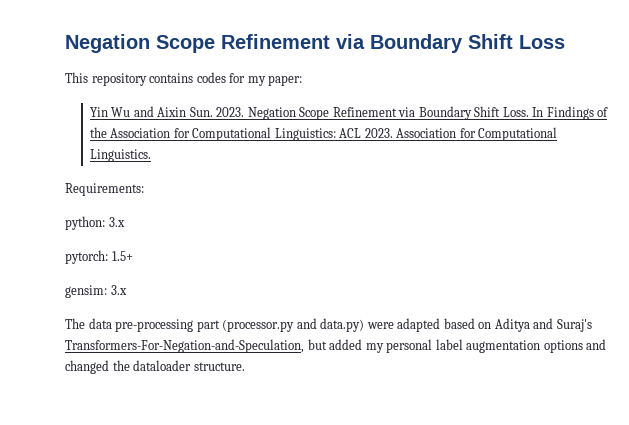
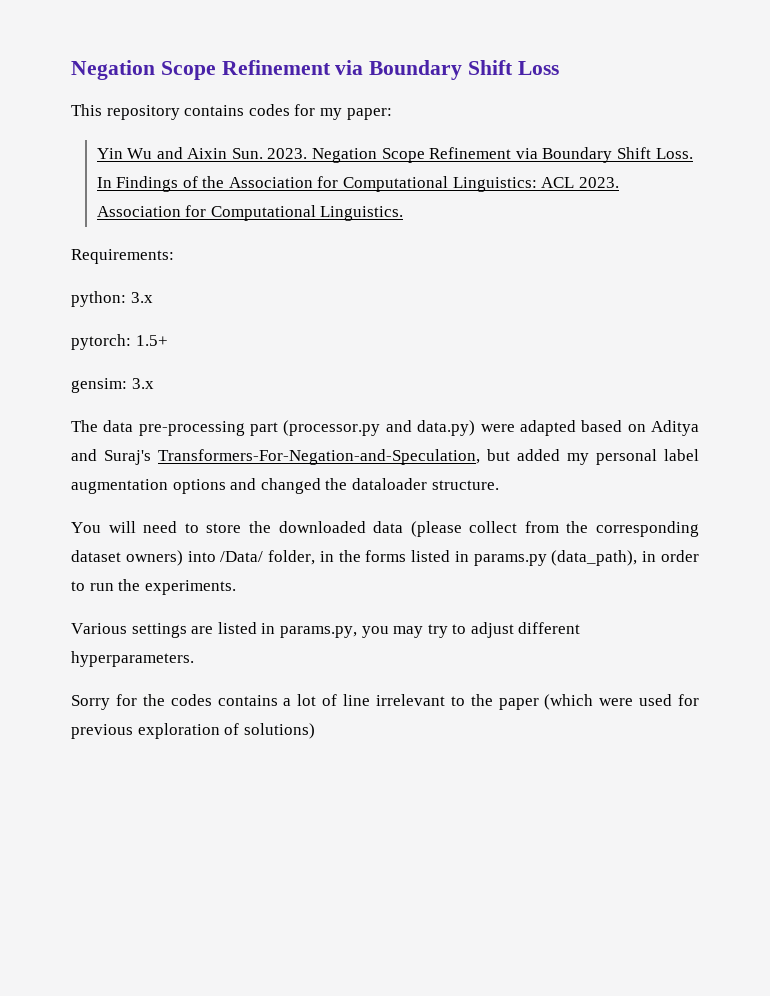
(245, 366) none -> [71,521,699,537] [71,550,699,566] [71,579,236,595] [71,622,581,638] [71,651,194,667] [71,694,699,710] [71,723,315,739] // You will need to store the downloaded data (please collect from the corresponding dataset owners) into /Data/ folder, in the forms listed in params.py (data_path), in order to run the experiments. // Various settings are listed in params.py, you may try to adjust different hyperparameters. // Sorry for the codes contains a lot of line irrelevant to the paper (which were used for previous exploration of solutions)

